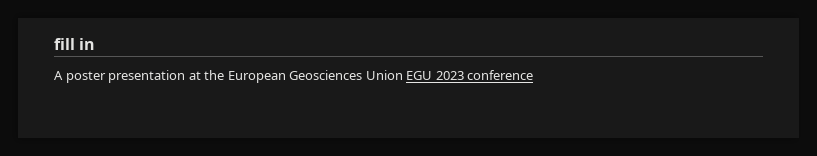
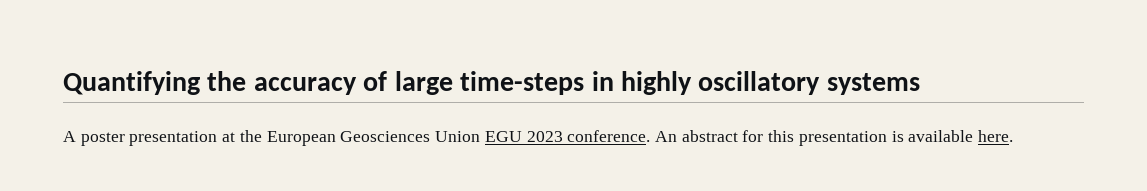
[54,38,96,50] fill in -> [63,71,920,95] Quantifying the accuracy of large time-steps in highly oscillatory systems
[467,70,534,80] conference -> [567,130,1014,146] conference. An abstract for this presentation is available here.

